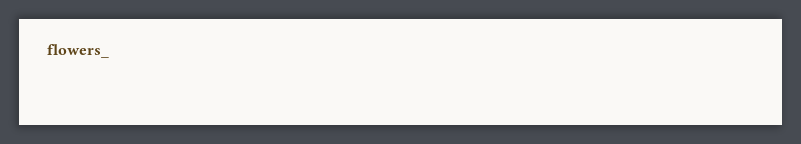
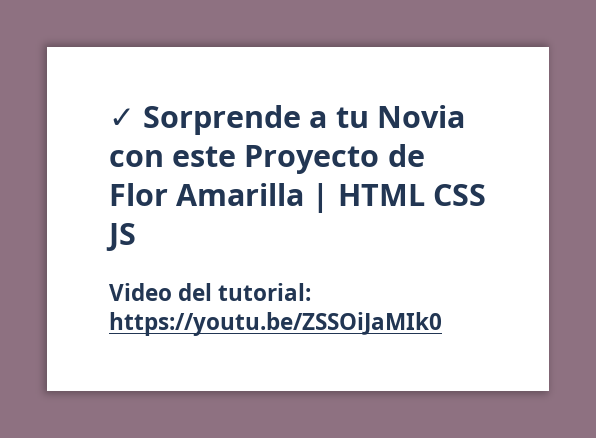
[47,44,109,58] flowers_ -> [109,105,465,135] [109,144,425,174] [109,183,486,213] [106,223,136,251] [109,283,312,301] [109,312,442,336] ✓ Sorprende a tu Novia con este Proyecto de Flor Amarilla | HTML CSS JS // Video del tutorial: https://youtu.be/ZSSOiJaMIk0

